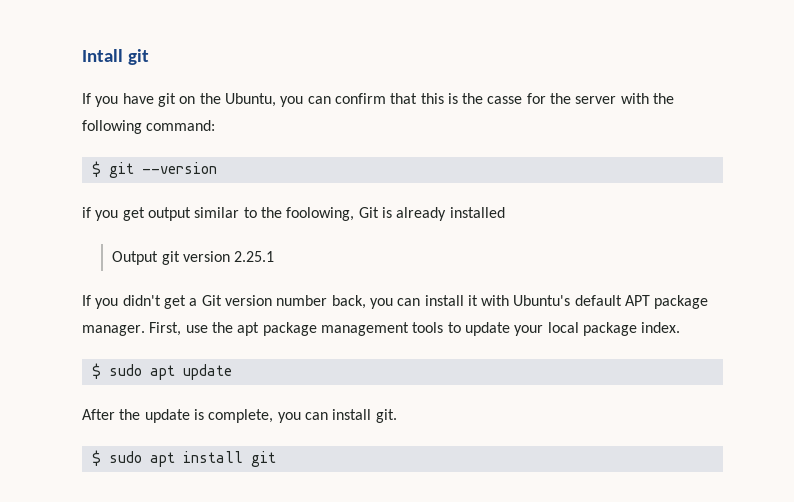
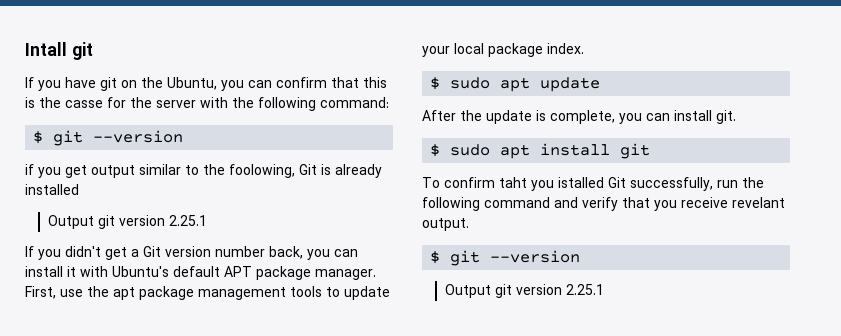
(276, 459) none -> [422,177,764,191] [422,197,785,211] [422,218,469,231] [430,250,581,266] [444,284,604,298] // To confirm taht you istalled Git successfully, run the following command and verify that you receive revelant output. // $ git --version // Output git version 2.25.1

